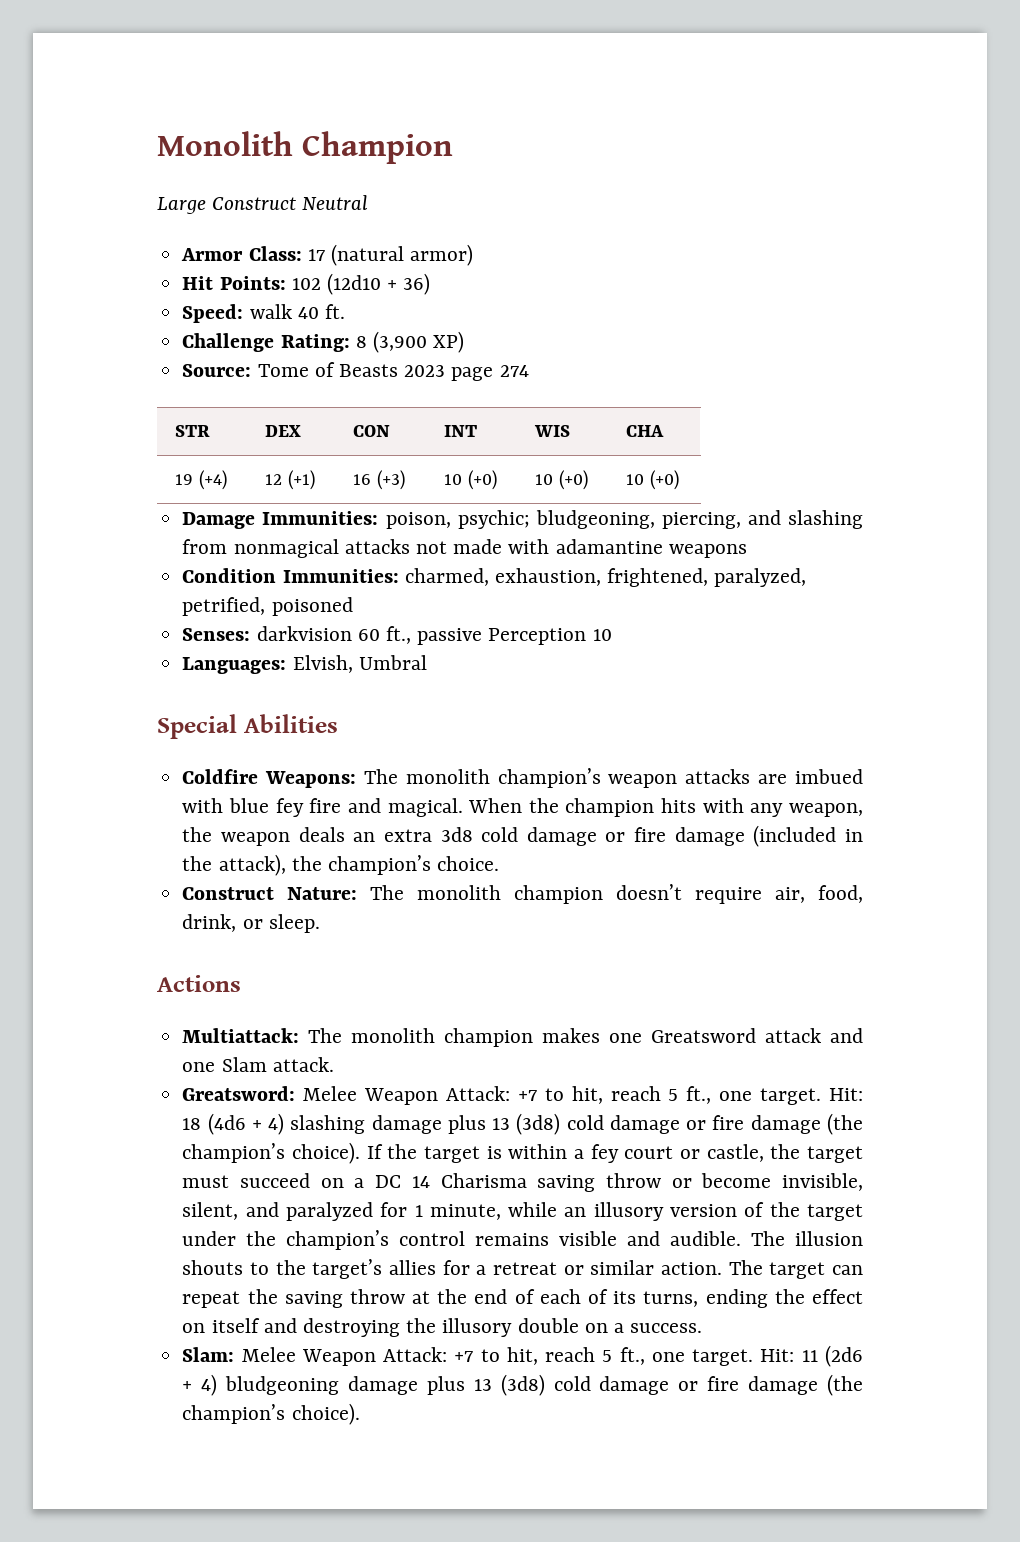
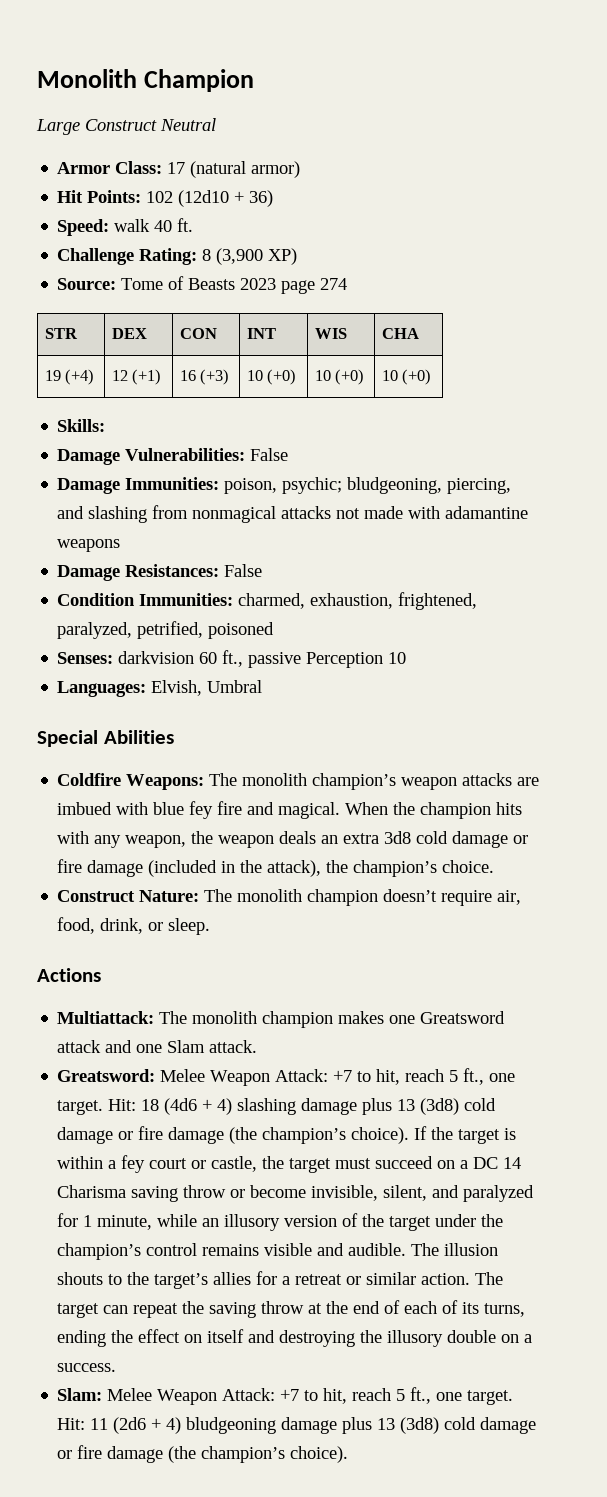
(679, 480) none -> [57,419,106,432] [57,448,289,465] // Skills: // Damage Vulnerabilities: False
(747, 551) none -> [57,564,263,581] // Damage Resistances: False

